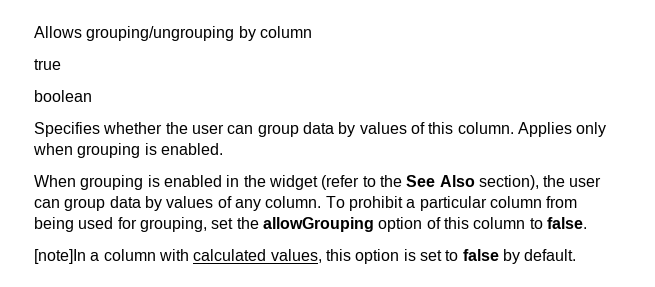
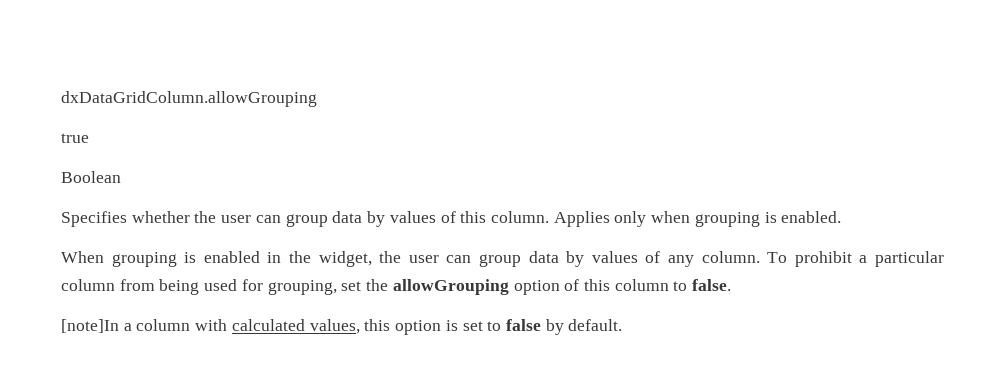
[34,26,312,41] Allows grouping/ungrouping by column -> [61,91,317,107] dxDataGridColumn.allowGrouping
[34,90,92,102] boolean -> [61,171,121,183] Boolean
[268,175,539,190] widget (refer to the See Also section), -> [318,251,372,267] widget,

